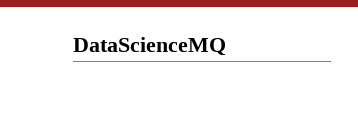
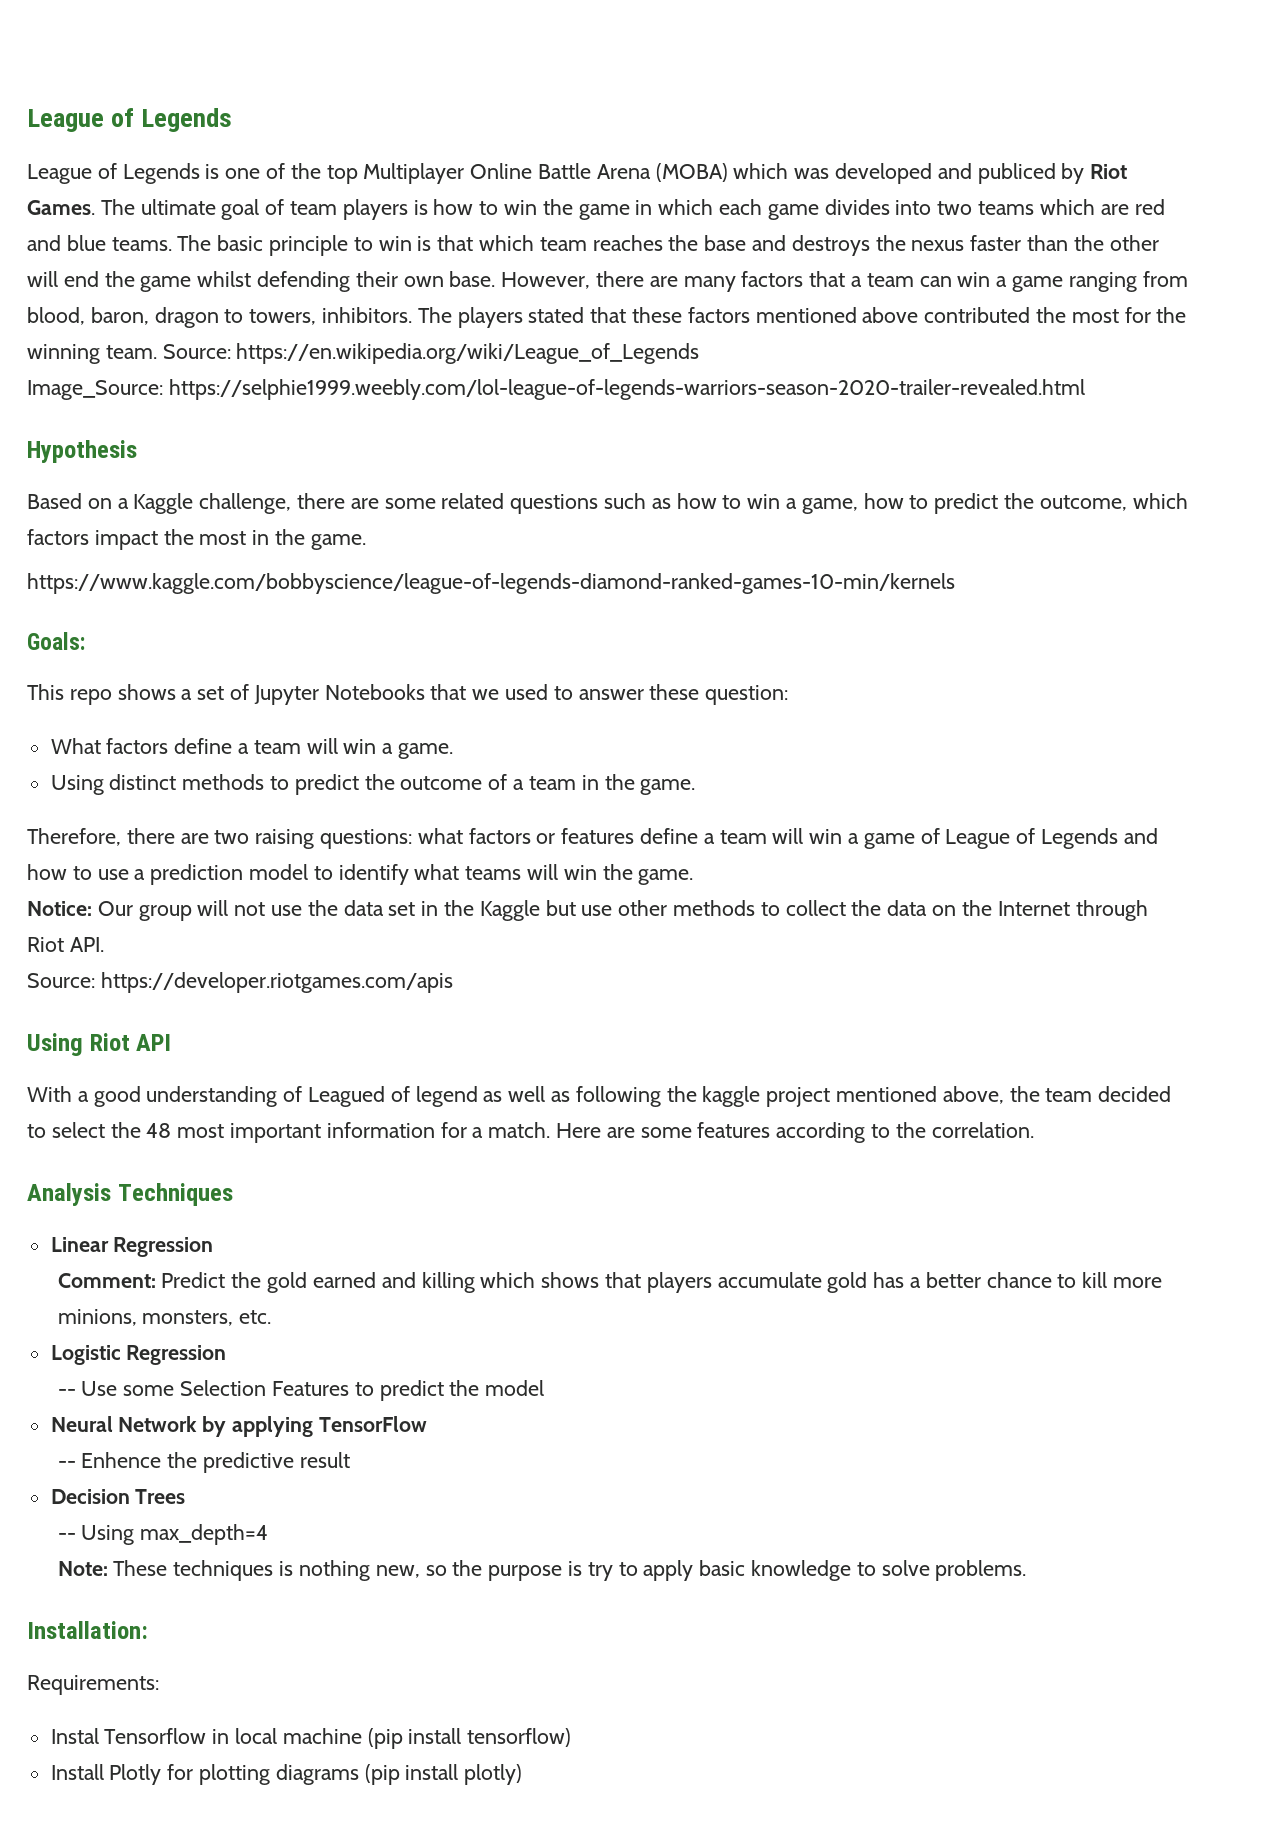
[73,37,226,56] DataScienceMQ -> [27,108,233,132] [27,163,1128,184] [27,199,1165,220] [27,235,1159,256] [27,271,1188,292] [27,307,1187,328] [27,343,700,364] [27,379,1085,400] [27,440,137,463] [27,493,1188,514] [27,529,366,550] [27,573,955,594] [27,632,85,650] [27,684,789,705] [50,738,454,759] [50,774,696,795] [27,828,1158,849] [27,864,694,885] [27,900,1148,921] [27,937,104,952] [27,972,453,993] [27,1033,172,1056] [27,1086,1172,1107] [27,1122,1034,1143] [27,1183,233,1206] [50,1237,214,1257] [57,1272,1162,1293] [57,1309,272,1326] [50,1345,227,1365] [57,1380,545,1401] [50,1416,427,1437] [57,1452,350,1473] [50,1489,186,1504] [57,1524,269,1545] [57,1560,1027,1581] [27,1621,148,1639] [27,1675,159,1695] [50,1728,572,1749] [50,1764,523,1785] League of Legends // League of Legends is one of the top Multiplayer Online Battle Arena (MOBA) which was developed and publiced by Riot Games. The ultimate goal of team players is how to win the game in which each game divides into two teams which are red and blue teams. The basic principle to win is that which team reaches the base and destroys the nexus faster than the other will end the game whilst defending their own base. However, there are many factors that a team can win a game ranging from blood, baron, dragon to towers, inhibitors. The players stated that these factors mentioned above contributed the most for the winning team. Source: https://en.wikipedia.org/wiki/League_of_Legends // Image_Source: https://selphie1999.weebly.com/lol-league-of-legends-warriors-season-2020-trailer-revealed.html // Hypothesis // Based on a Kaggle challenge, there are some related questions such as how to win a game, how to predict the outcome, which factors impact the most in the game. // https://www.kaggle.com/bobbyscience/league-of-legends-diamond-ranked-games-10-min/kernels // Goals: // This repo shows a set of Jupyter Notebooks that we used to answer these question: // What factors define a team will win a game. // Using distinct methods to predict the outcome of a team in the game. // Therefore, there are two raising questions: what factors or features define a team will win a game of League of Legends and how to use a prediction model to identify what teams will win the game. // Notice: Our group will not use the data set in the Kaggle but use other methods to collect the data on the Internet through Riot API. // Source: https://developer.riotgames.com/apis // Using Riot API // With a good understanding of Leagued of legend as well as following the kaggle project mentioned above, the team decided to select the 48 most important information for a match. Here are some features according to the correlation. // Analysis Techniques // Linear Regression // Comment: Predict the gold earned and killing which shows that players accumulate gold has a better chance to kill more minions, monsters, etc. // Logistic Regression // -- Use some Selection Features to predict the model // Neural Network by applying TensorFlow // -- Enhence the predictive result // Decision Trees // -- Using max_depth=4 // Note: These techniques is nothing new, so the purpose is try to apply basic knowledge to solve problems. // Installation: // Requirements: // Instal Tensorflow in local machine (pip install tensorflow) // Install Plotly for plotting diagrams (pip install plotly)

